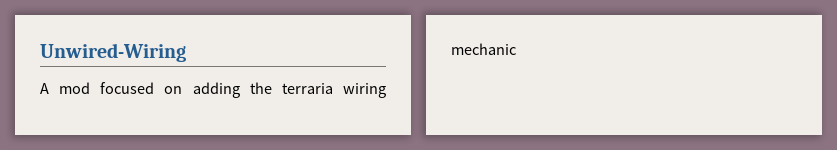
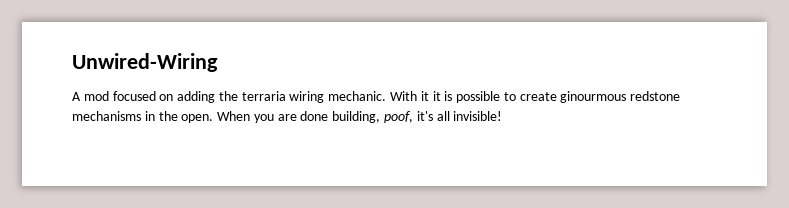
[451,43,516,55] mechanic -> [328,91,681,103] [72,111,503,123] mechanic. With it it is possible to create ginourmous redstone mechanisms in the open. When you are done building, poof, it's all invisible!

